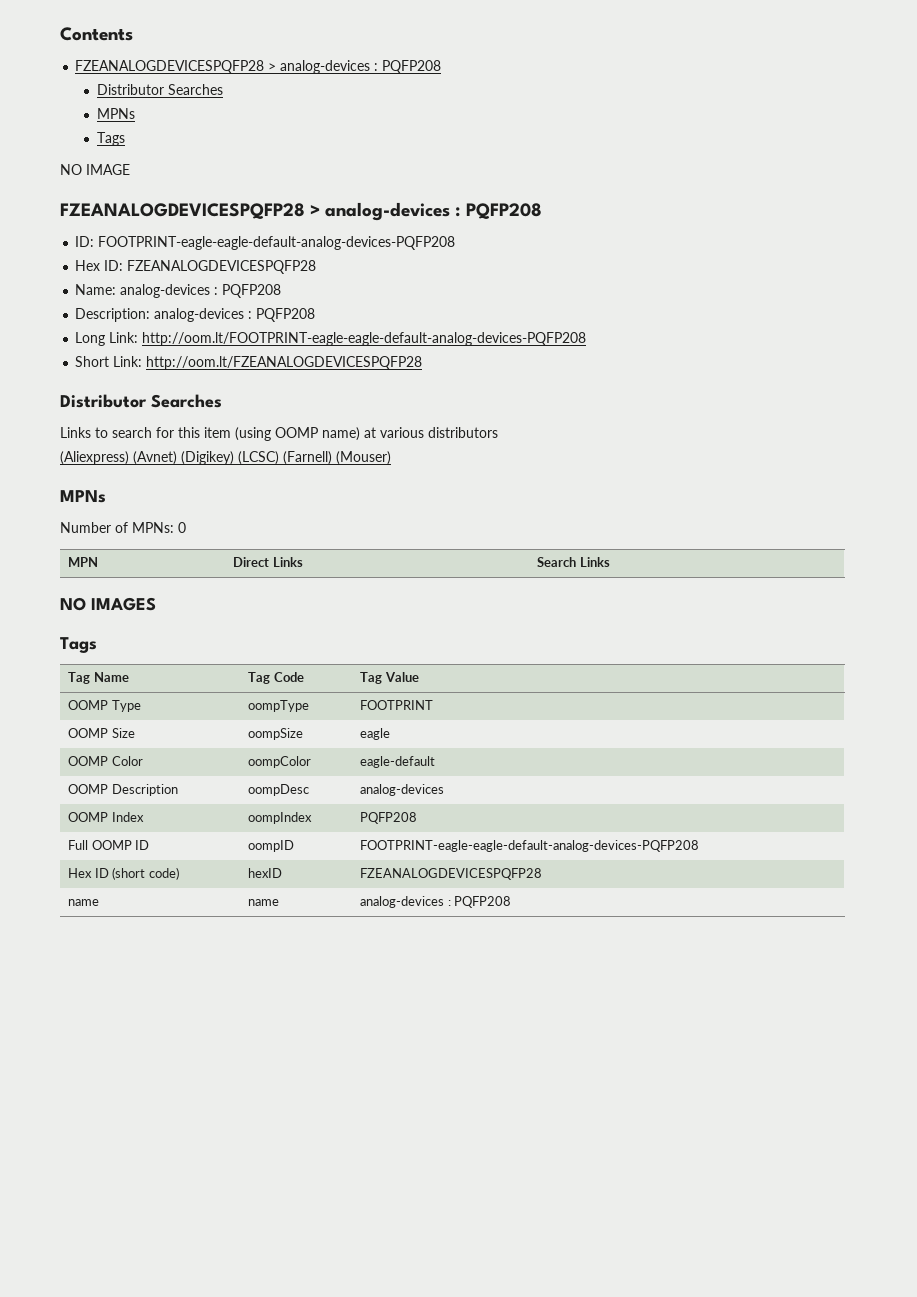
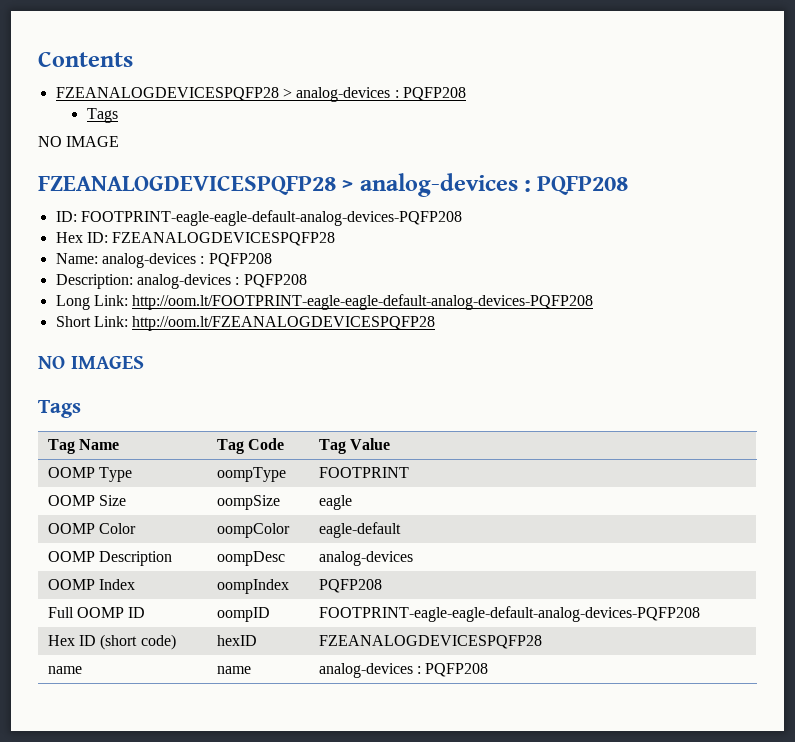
[96,84,223,95] [96,108,135,119] // Distributor Searches // MPNs -> (466, 94) none
[60,394,222,408] [60,427,498,441] [60,451,391,465] [60,490,106,503] [60,522,186,533] [68,557,99,567] [233,557,303,567] [537,557,610,567] // Distributor Searches // Links to search for this item (using OOMP name) at various distributors // (Aliexpress) (Avnet) (Digikey) (LCSC) (Farnell) (Mouser) // MPNs // Number of MPNs: 0 // MPN | Direct Links | Search Links -> (436, 323) none

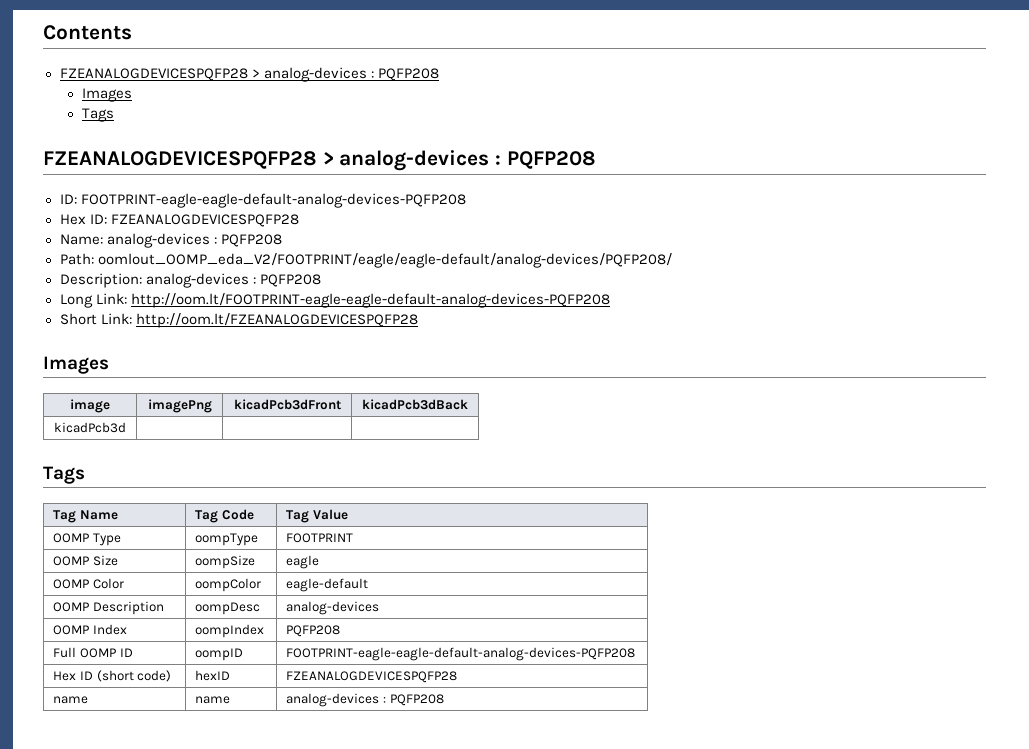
[86,108,118,123] [38,136,120,147] // Tags // NO IMAGE -> [81,88,132,102] [81,108,114,122] // Images // Tags
(272, 260) none -> [59,253,672,268] // Path: oomlout_OOMP_eda_V2/FOOTPRINT/eagle/eagle-default/analog-devices/PQFP208/
[38,356,144,369] NO IMAGES -> [43,356,109,374] [70,399,110,413] [147,399,212,413] [233,399,341,410] [362,399,468,410] [54,422,126,433] Images // image | imagePng | kicadPcb3dFront | kicadPcb3dBack // kicadPcb3d | | |

